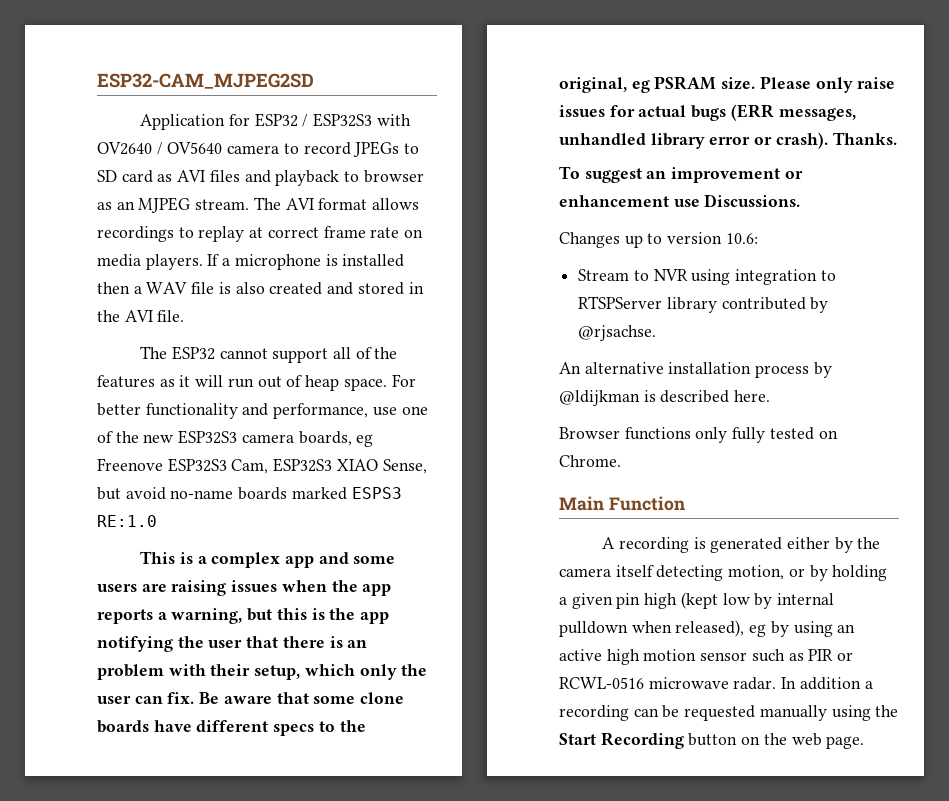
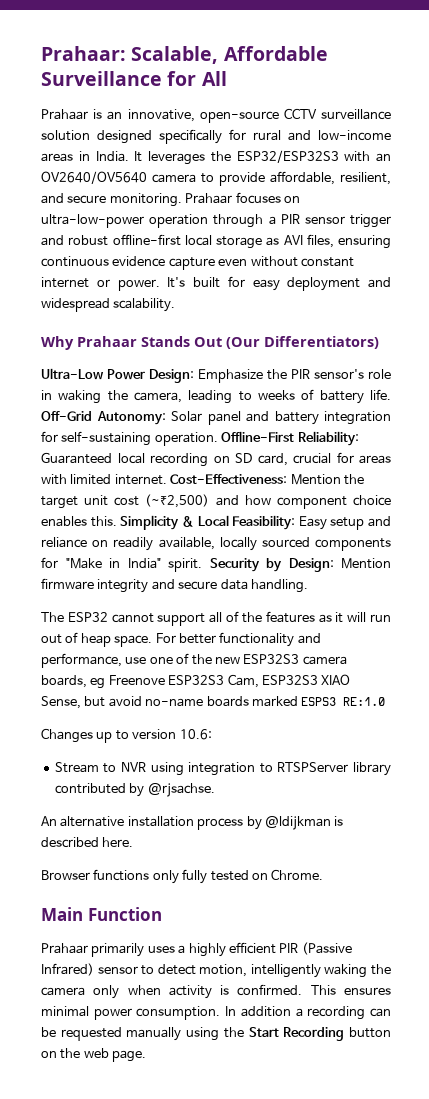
[97,73,314,89] [140,113,411,130] [97,141,420,157] [97,170,424,186] [97,197,420,213] [97,226,424,242] [97,254,405,270] [97,282,424,295] [97,310,185,322] ESP32-CAM_MJPEG2SD // Application for ESP32 / ESP32S3 with OV2640 / OV5640 camera to record JPEGs to SD card as AVI files and playback to browser as an MJPEG stream. The AVI format allows recordings to replay at correct frame rate on media players. If a microphone is installed then a WAV file is also created and stored in the AVI file. -> [41,46,328,64] [41,71,227,86] [41,108,391,123] [41,129,391,144] [41,150,391,165] [41,171,391,186] [41,192,300,207] [41,214,391,228] [41,234,391,249] [41,256,354,270] [41,276,391,291] [41,298,176,312] [41,336,379,350] [41,368,391,383] [41,389,391,404] [41,411,391,425] [41,431,359,446] [41,452,391,467] [41,474,364,485] [41,494,391,509] [41,515,391,530] [41,537,391,551] [41,557,391,572] [41,578,308,593] Prahaar: Scalable, Affordable Surveillance for All // Prahaar is an innovative, open-source CCTV surveillance solution designed specifically for rural and low-income areas in India. It leverages the ESP32/ESP32S3 with an OV2640/OV5640 camera to provide affordable, resilient, and secure monitoring. Prahaar focuses on ultra-low-power operation through a PIR sensor trigger and robust offline-first local storage as AVI files, ensuring continuous evidence capture even without constant internet or power. It's built for easy deployment and widespread scalability. // Why Prahaar Stands Out (Our Differentiators) // Ultra-Low Power Design: Emphasize the PIR sensor's role in waking the camera, leading to weeks of battery life. Off-Grid Autonomy: Solar panel and battery integration for self-sustaining operation. Offline-First Reliability: Guaranteed local recording on SD card, crucial for areas with limited internet. Cost-Effectiveness: Mention the target unit cost (~₹2,500) and how component choice enables this. Simplicity & Local Feasibility: Easy setup and reliance on readily available, locally sourced components for "Make in India" spirit. Security by Design: Mention firmware integrity and secure data handling.
[140,551,396,568] [97,580,392,596] [97,608,390,624] [97,636,368,652] [97,664,428,680] [97,692,405,704] [97,720,366,736] [559,76,896,93] [559,104,856,121] [559,132,897,149] [559,166,803,183] [559,194,801,207] // This is a complex app and some users are raising issues when the app reports a warning, but this is the app notifying the user that there is an problem with their setup, which only the user can fix. Be aware that some clone boards have different specs to the original, eg PSRAM size. Please only raise issues for actual bugs (ERR messages, unhandled library error or crash). Thanks. // To suggest an improvement or enhancement use Discussions. -> (386, 701) none
[602,537,881,553] [559,565,888,581] [559,592,835,609] [559,620,856,637] [559,649,854,665] [559,677,777,690] A recording is generated either by the camera itself detecting motion, or by holding a given pin high (kept low by internal pulldown when released), eg by using an active high motion sensor such as PIR or RCWL-0516 microwave radar. -> [41,942,352,957] [41,963,391,978] [41,984,391,999] [41,1006,221,1020] Prahaar primarily uses a highly efficient PIR (Passive Infrared) sensor to detect motion, intelligently waking the camera only when activity is confirmed. This ensures minimal power consumption.

